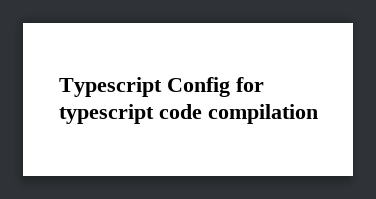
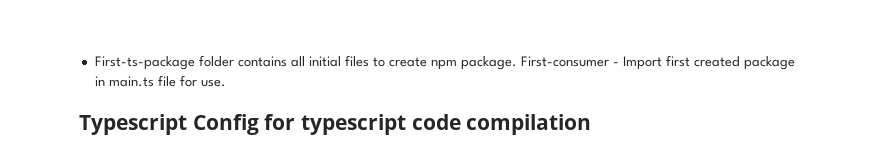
(59, 87) none -> [94,55,795,70] [94,75,226,87] First-ts-package folder contains all initial files to create npm package. First-consumer - Import first created package in main.ts file for use. //

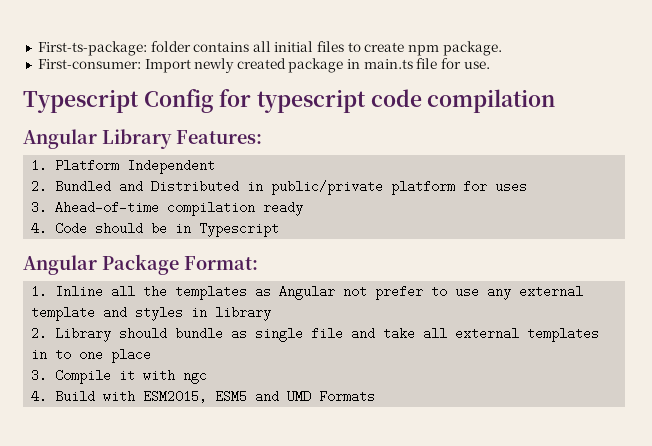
[94,56,195,70] First-ts-package -> [37,41,147,56] First-ts-package:
[520,55,690,70] First-consumer - Import first -> [37,58,235,73] // First-consumer: Import newly
(592, 124) none -> [23,129,262,149] [31,159,216,174] [31,180,528,195] [31,201,304,216] [31,222,280,237] [23,254,258,275] [31,285,584,300] [31,306,272,321] [31,327,600,342] [31,348,152,363] [31,369,208,384] [31,390,376,403] // Angular Library Features: // 1. Platform Independent // 2. Bundled and Distributed in public/private platform for uses // 3. Ahead-of-time compilation ready // 4. Code should be in Typescript // Angular Package Format: // 1. Inline all the templates as Angular not prefer to use any external template and styles in library // 2. Library should bundle as single file and take all external templates in to one place // 3. Compile it with ngc // 4. Build with ESM2015, ESM5 and UMD Formats

